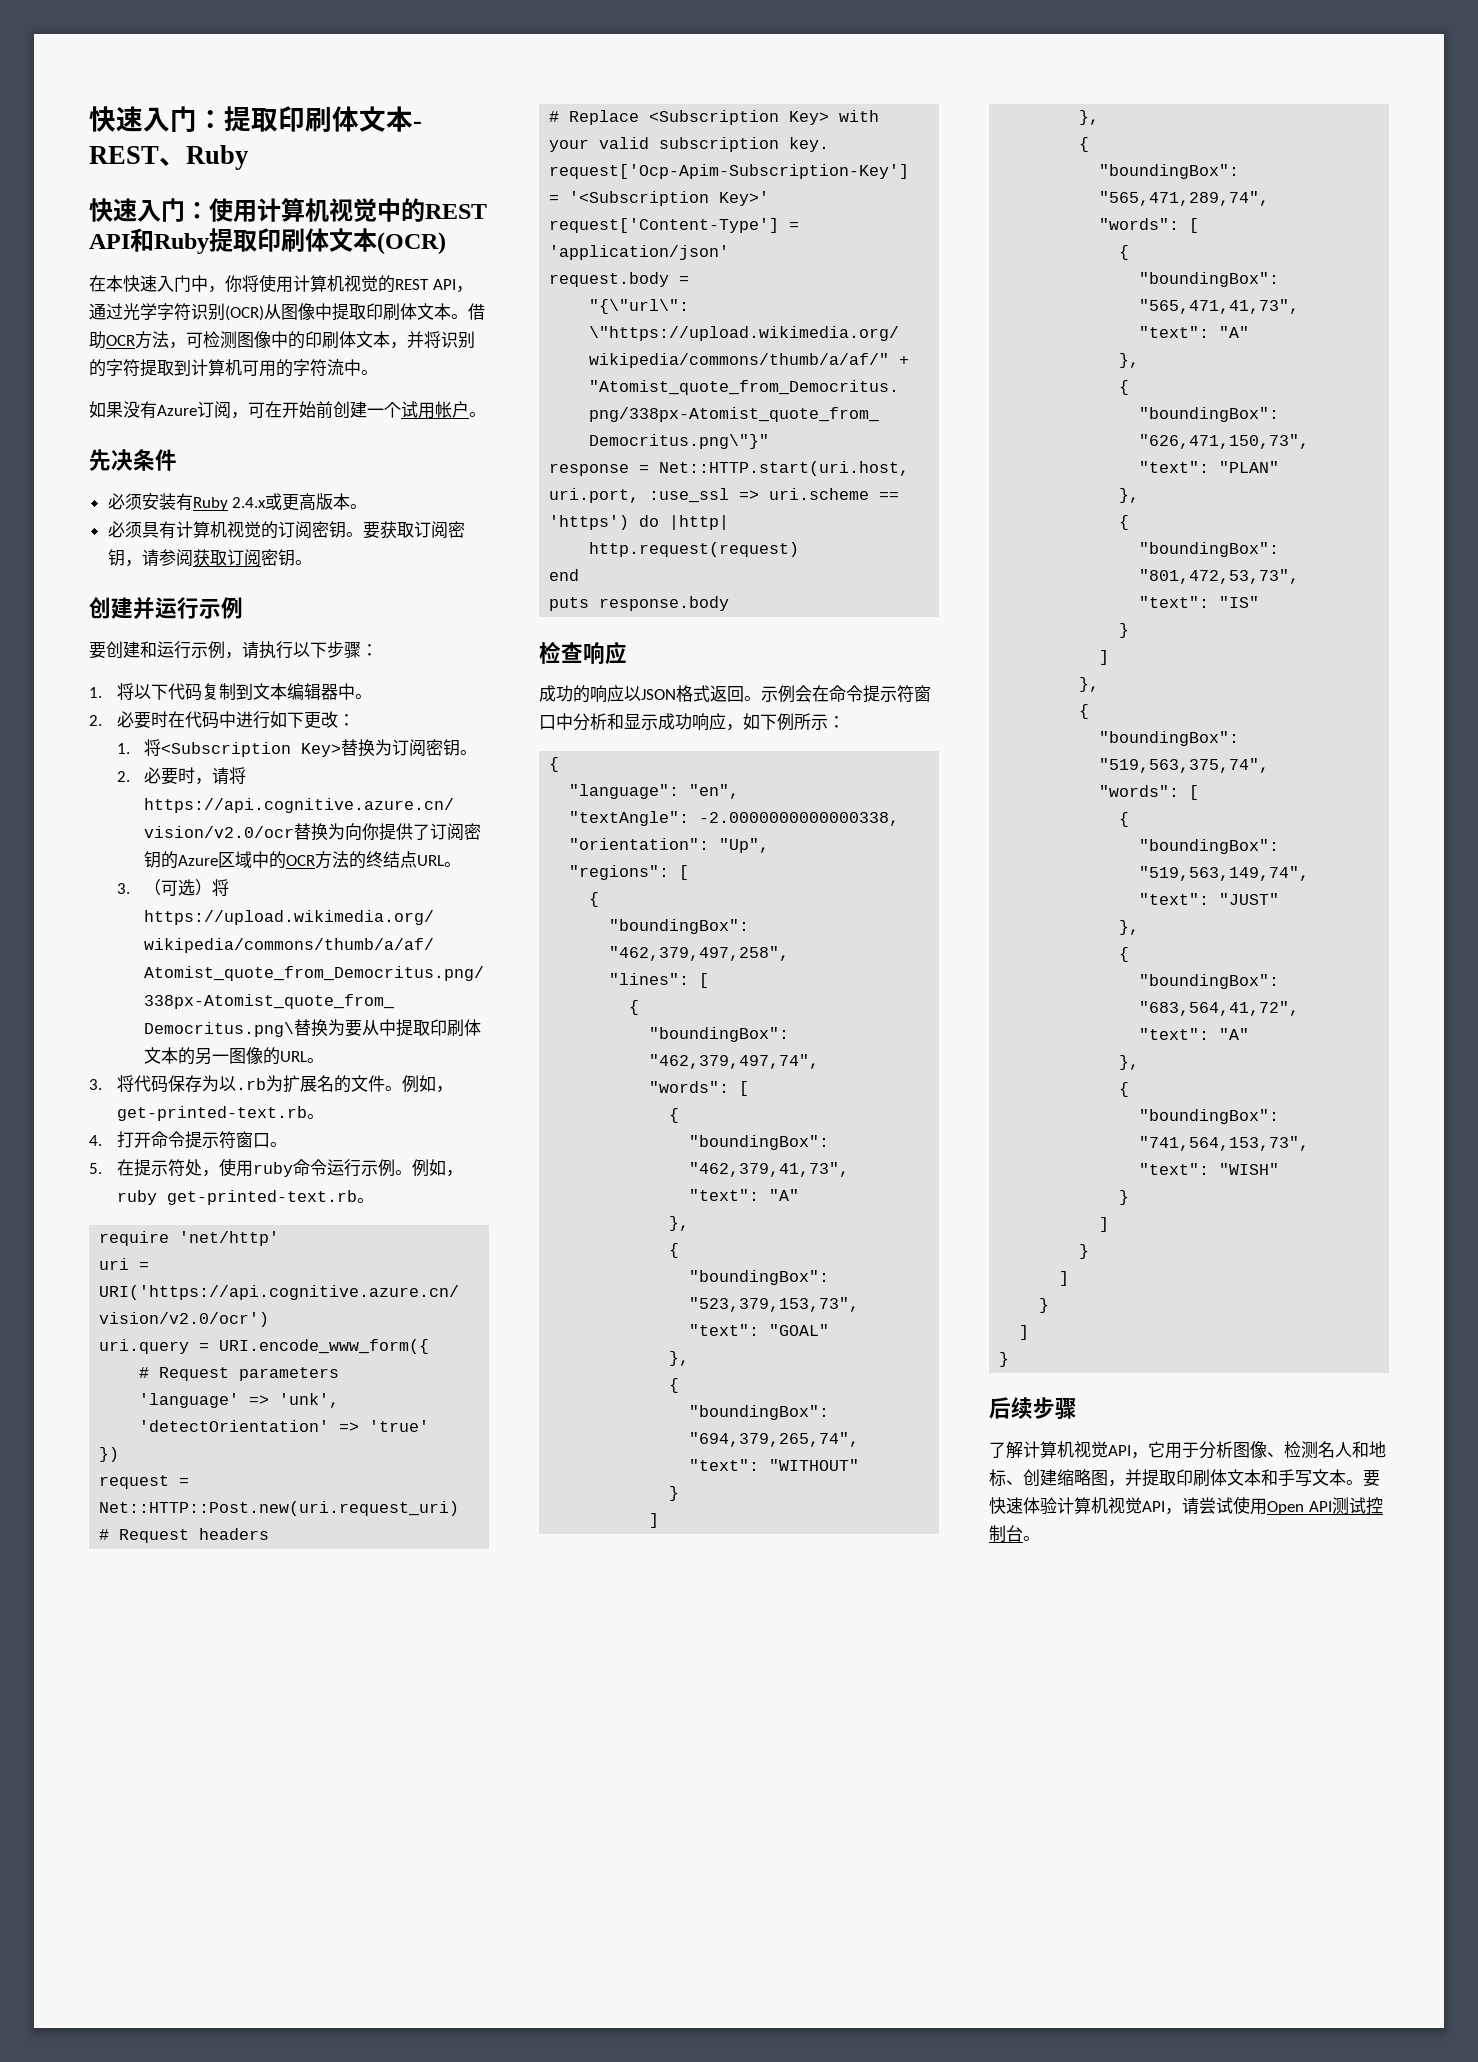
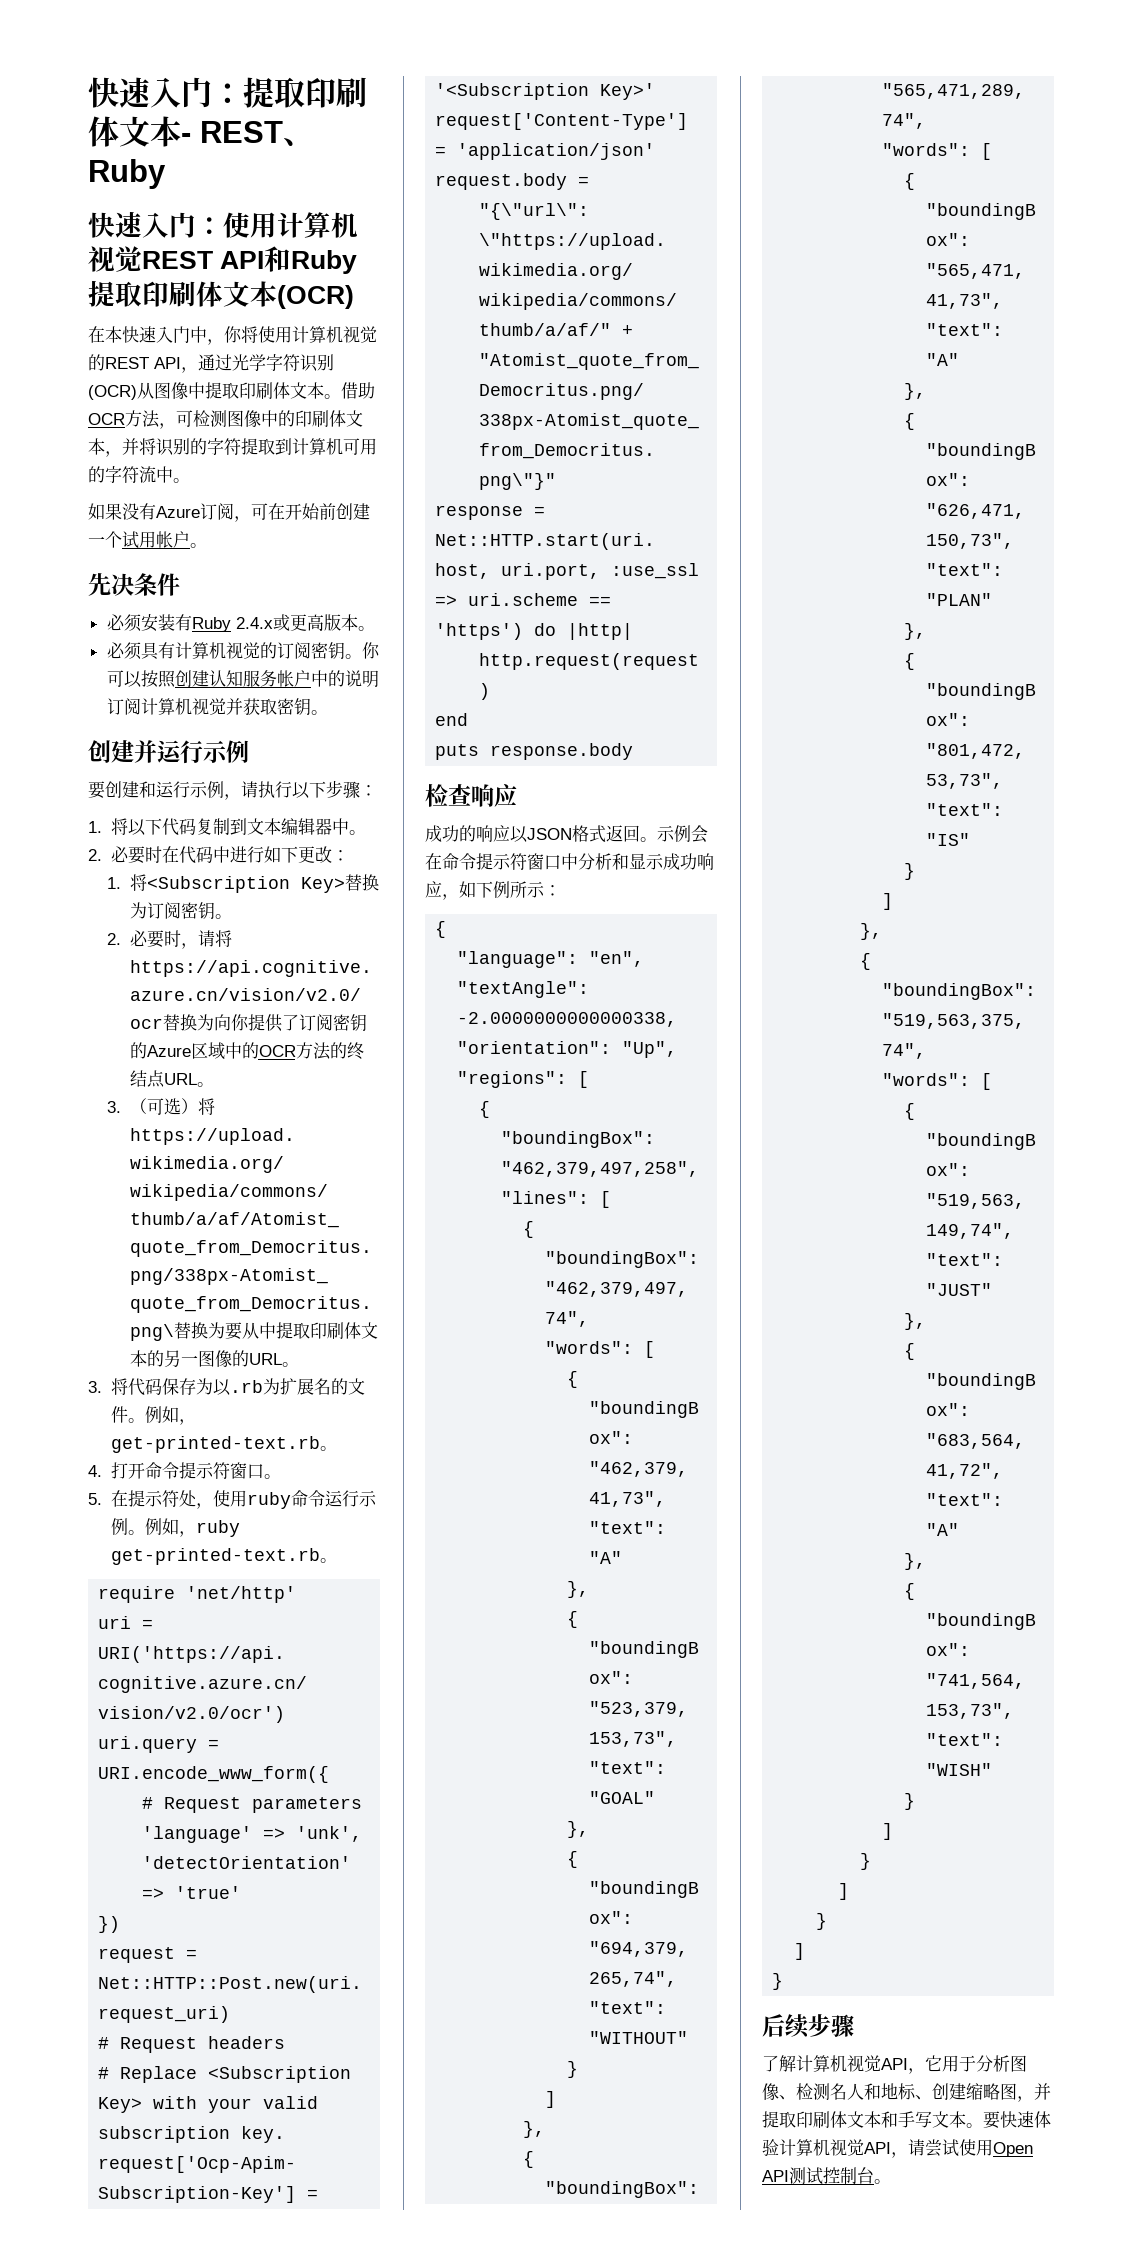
[377,198,425,222] 中的 -> (142, 259) none
[362,521,465,539] [107,549,261,567] 要获取订阅密钥，请参阅获取订阅 -> [361,642,380,659] [106,670,379,688] [106,698,277,715] 你可以按照创建认知服务帐户中的说明订阅计算机视觉并获取

